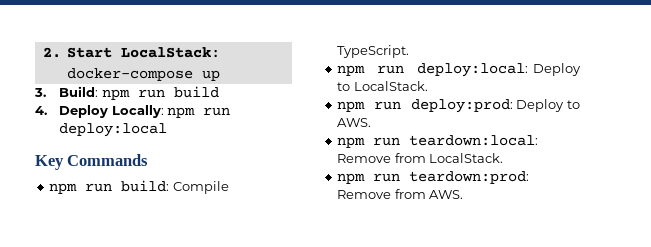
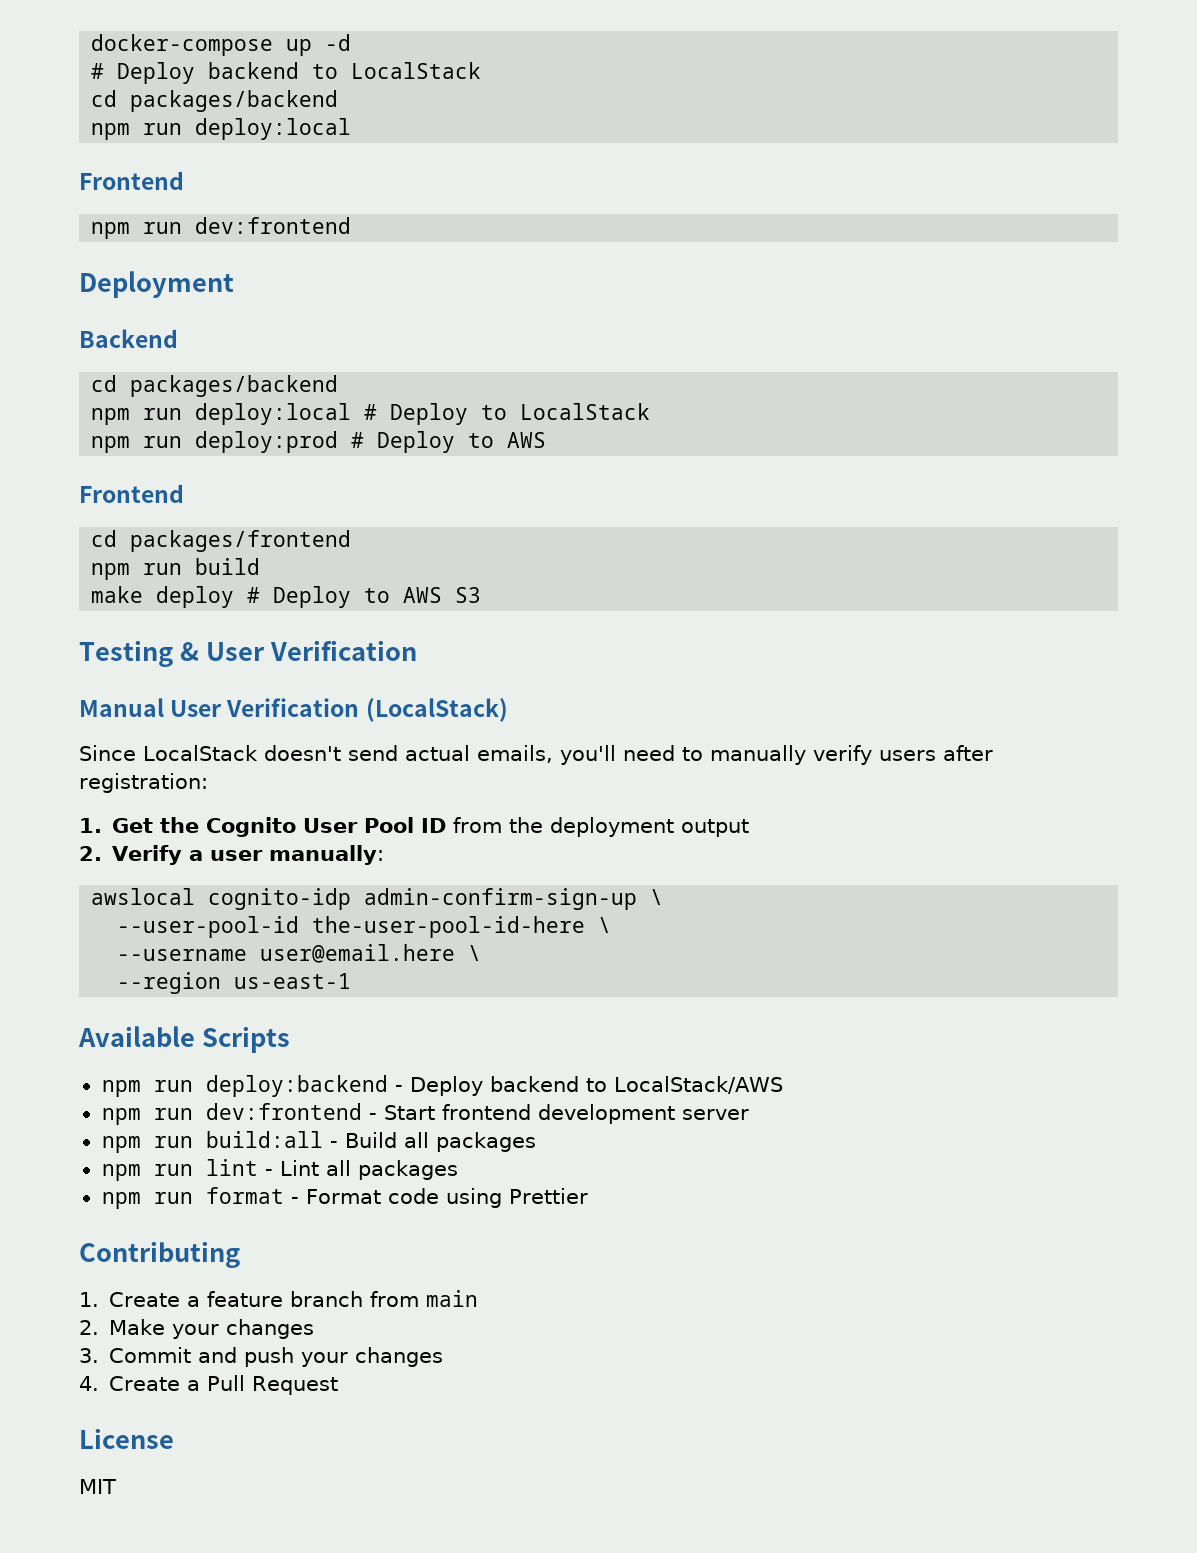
[42,47,221,58] 2. Start LocalStack: -> (91, 45) none
[34,86,219,100] [35,105,231,118] [59,123,168,137] [35,154,149,170] [49,180,229,194] [337,45,410,58] [337,63,581,77] [337,81,428,91] [337,99,580,113] [337,118,372,127] [337,135,539,148] [337,153,504,163] [337,171,530,184] [337,189,464,199] // 3. Build: npm run build // 4. Deploy Locally: npm run deploy:local // Key Commands // npm run build: Compile TypeScript. // npm run deploy:local: Deploy to LocalStack. // npm run deploy:prod: Deploy to AWS. // npm run teardown:local: Remove from LocalStack. // npm run teardown:prod: Remove from AWS. -> [325,34,352,51] [91,62,482,84] [91,90,339,112] [91,118,352,140] [79,171,184,190] [91,217,352,239] [79,271,234,298] [79,329,178,348] [91,375,339,397] [91,403,651,425] [91,431,547,453] [79,484,184,503] [91,530,352,552] [91,558,261,580] [91,586,482,608] [79,640,417,667] [79,698,508,722] [79,745,993,765] [79,773,208,793] [79,817,750,837] [79,845,385,865] [91,888,664,910] [117,916,612,938] [117,944,482,963] [117,972,352,994] [78,1026,290,1053] [101,1075,783,1097] [101,1103,749,1125] [101,1131,536,1153] [101,1159,458,1181] [101,1187,588,1209] [79,1241,240,1268] [79,1290,479,1307] [79,1319,315,1339] [79,1347,444,1367] [79,1375,339,1395] [79,1428,174,1449] [79,1479,116,1494] -d // # Deploy backend to LocalStack // cd packages/backend // npm run deploy:local // Frontend // npm run dev:frontend // Deployment // Backend // cd packages/backend // npm run deploy:local # Deploy to LocalStack // npm run deploy:prod # Deploy to AWS // Frontend // cd packages/frontend // npm run build // make deploy # Deploy to AWS S3 // Testing & User Verification // Manual User Verification (LocalStack) // Since LocalStack doesn't send actual emails, you'll need to manually verify users after registration: // 1. Get the Cognito User Pool ID from the deployment output // 2. Verify a user manually: // awslocal cognito-idp admin-confirm-sign-up \ // --user-pool-id the-user-pool-id-here \ // --username user@email.here \ // --region us-east-1 // Available Scripts // npm run deploy:backend - Deploy backend to LocalStack/AWS // npm run dev:frontend - Start frontend development server // npm run build:all - Build all packages // npm run lint - Lint all packages // npm run format - Format code using Prettier // Contributing // 1. Create a feature branch from main // 2. Make your changes // 3. Commit and push your changes // 4. Create a Pull Request // License // MIT

